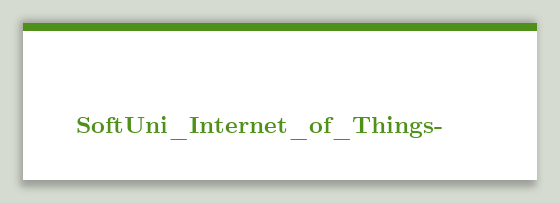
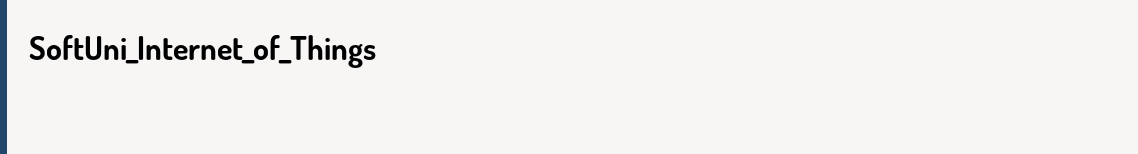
[76,116,443,140] SoftUni_Internet_of_Things- -> [29,35,376,68] SoftUni_Internet_of_Things

